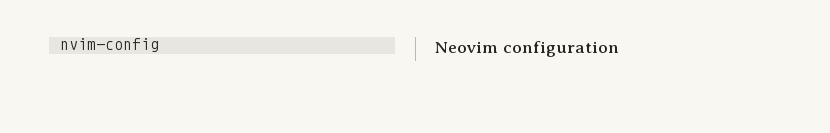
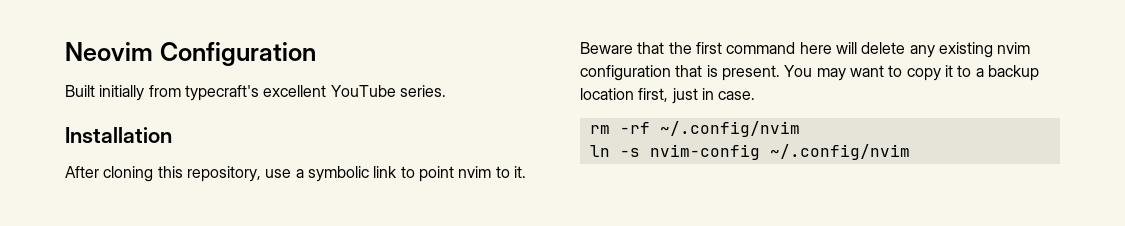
(59, 45) none -> [65,42,316,66] [65,85,446,101] [65,127,172,143] [65,166,526,182] [580,42,1031,58] [580,65,1039,81] [580,88,756,104] [589,121,800,137] [589,145,640,157] Neovim Configuration // Built initially from typecraft's excellent YouTube series. // Installation // After cloning this repository, use a symbolic link to point nvim to it. Beware that the first command here will delete any existing nvim configuration that is present. You may want to copy it to a backup location first, just in case. // rm -rf ~/.config/nvim // ln -s
[435,41,619,57] // Neovim configuration -> [769,144,910,160] ~/.config/nvim

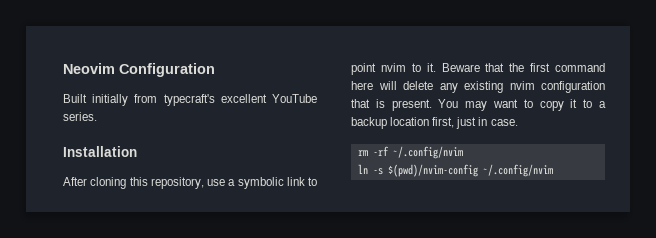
[649,144,760,160] nvim-config -> [387,164,478,177] $(pwd)/nvim-config

